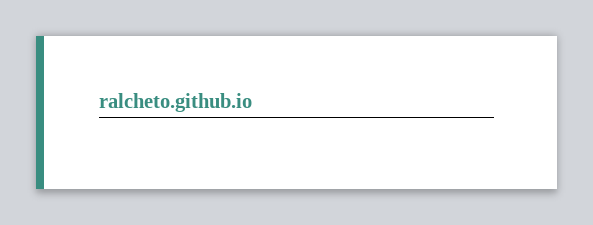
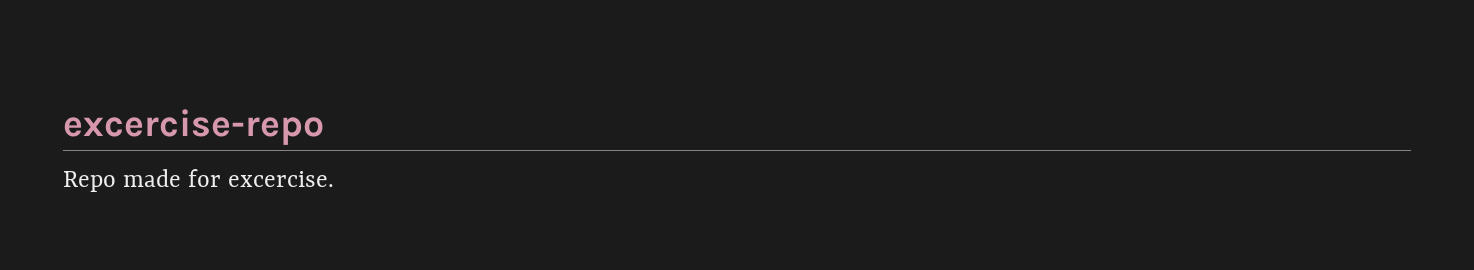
[99,93,252,112] ralcheto.github.io -> [63,109,324,145] [63,169,335,192] excercise-repo // Repo made for excercise.

